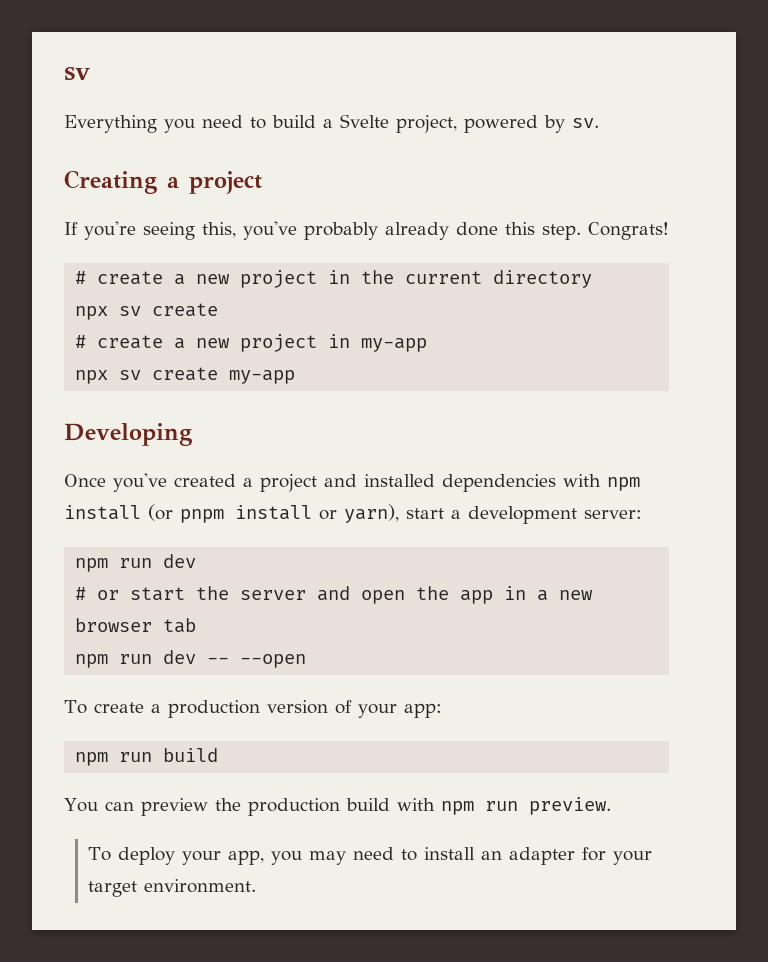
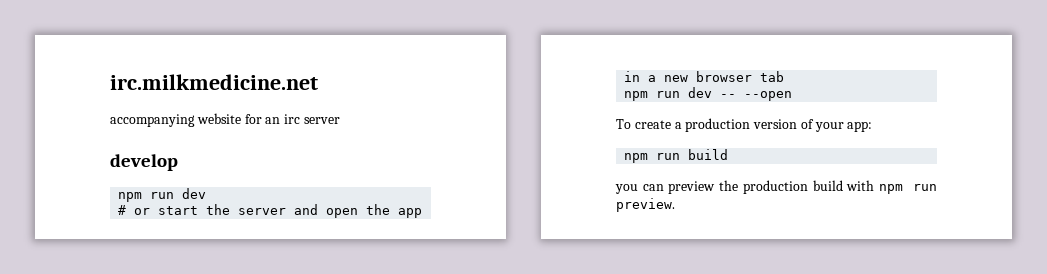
[64,67,90,81] [64,114,599,133] [64,170,262,194] [64,221,669,240] [75,270,593,288] [75,303,219,320] [75,334,428,352] [75,367,296,384] [64,423,192,446] [64,473,640,492] [64,504,642,524] sv // Everything you need to build a Svelte project, powered by sv. // Creating a project // If you're seeing this, you've probably already done this step. Congrats! // # create a new project in the current directory // npx sv create // # create a new project in my-app // npx sv create my-app // Developing // Once you've created a project and installed dependencies with npm install (or pnpm install or yarn), start a development server: -> [110,74,318,90] [110,113,340,127] [110,154,178,171] irc.milkmedicine.net // accompanying website for an irc server // develop
[64,798,98,812] You -> [615,184,638,194] you
[88,847,653,865] [88,879,257,897] // To deploy your app, you may need to install an adapter for your target environment. -> (675, 205) none

